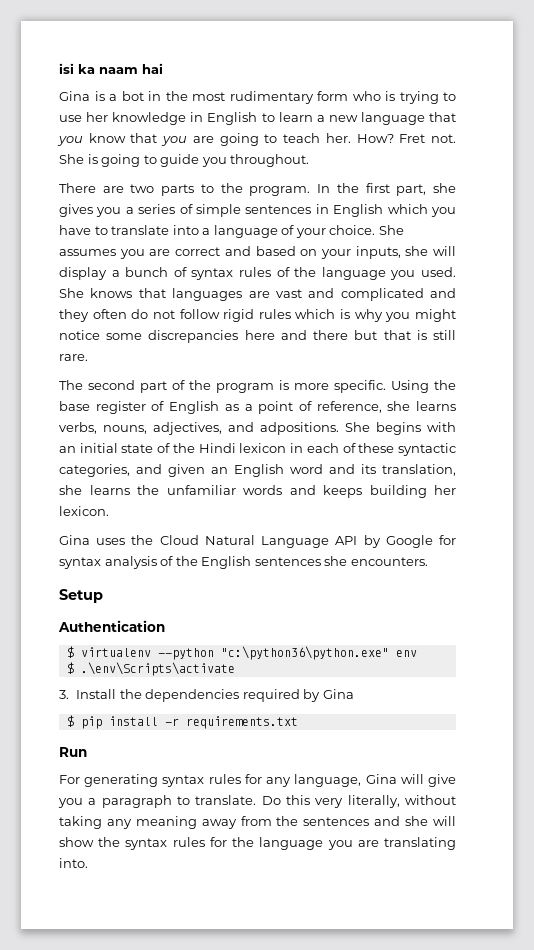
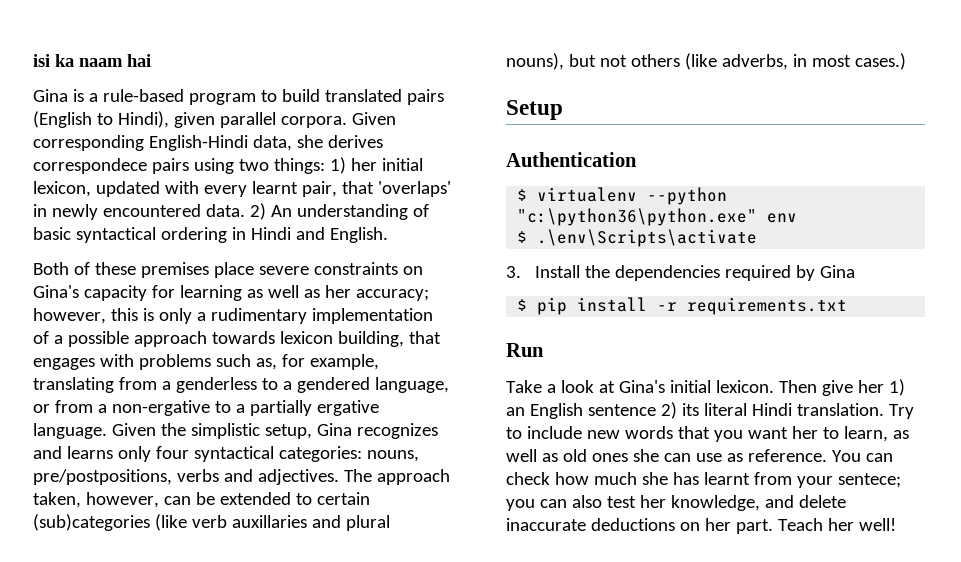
[121,91,456,104] [59,112,457,125] [57,133,456,146] [59,154,310,167] [59,183,457,196] [59,204,456,217] [59,225,404,238] [59,246,456,259] [59,267,456,280] [59,288,456,301] [59,309,456,322] [59,330,457,343] [59,354,88,361] [59,380,456,393] [59,401,456,414] [59,422,456,435] [59,443,456,456] [59,464,456,477] [59,485,456,498] [59,506,109,516] [59,535,456,548] [59,556,428,569] bot in the most rudimentary form who is trying to use her knowledge in English to learn a new language that you know that you are going to teach her. How? Fret not. She is going to guide you throughout. // There are two parts to the program. In the first part, she gives you a series of simple sentences in English which you have to translate into a language of your choice. She assumes you are correct and based on your inputs, she will display a bunch of syntax rules of the language you used. She knows that languages are vast and complicated and they often do not follow rigid rules which is why you might notice some discrepancies here and there but that is still rare. // The second part of the program is more specific. Using the base register of English as a point of reference, she learns verbs, nouns, adjectives, and adpositions. She begins with an initial state of the Hindi lexicon in each of these syntactic categories, and given an English word and its translation, she learns the unfamiliar words and keeps building her lexicon. // Gina uses the Cloud Natural Language API by Google for syntax analysis of the English sentences she encounters. -> [102,89,444,105] [33,111,396,128] [33,135,383,151] [33,157,423,174] [33,181,451,197] [33,203,429,220] [33,227,388,243] [33,262,423,278] [33,285,429,301] [33,308,433,324] [33,331,441,347] [33,354,379,370] [33,377,449,393] [33,400,379,416] [33,423,438,439] [33,446,419,462] [33,469,450,485] [33,492,370,508] [33,514,390,531] [506,53,906,70] rule-based program to build translated pairs (English to Hindi), given parallel corpora. Given corresponding English-Hindi data, she derives correspondece pairs using two things: 1) her initial lexicon, updated with every learnt pair, that 'overlaps' in newly encountered data. 2) An understanding of basic syntactical ordering in Hindi and English. // Both of these premises place severe constraints on Gina's capacity for learning as well as her accuracy; however, this is only a rudimentary implementation of a possible approach towards lexicon building, that engages with problems such as, for example, translating from a genderless to a gendered language, or from a non-ergative to a partially ergative language. Given the simplistic setup, Gina recognizes and learns only four syntactical categories: nouns, pre/postpositions, verbs and adjectives. The approach taken, however, can be extended to certain (sub)categories (like verb auxillaries and plural nouns), but not others (like adverbs, in most cases.)
[59,774,457,787] [58,795,456,808] [59,816,456,829] [59,837,457,850] [59,858,88,868] For generating syntax rules for any language, Gina will give you a paragraph to translate. Do this very literally, without taking any meaning away from the sentences and she will show the syntax rules for the language you are translating into. -> [506,379,905,396] [506,402,914,419] [506,426,909,442] [506,449,893,462] [506,472,901,488] [506,495,846,511] [506,518,896,534] Take a look at Gina's initial lexicon. Then give her 1) an English sentence 2) its literal Hindi translation. Try to include new words that you want her to learn, as well as old ones she can use as reference. You can check how much she has learnt from your sentece; you can also test her knowledge, and delete inaccurate deductions on her part. Teach her well!

